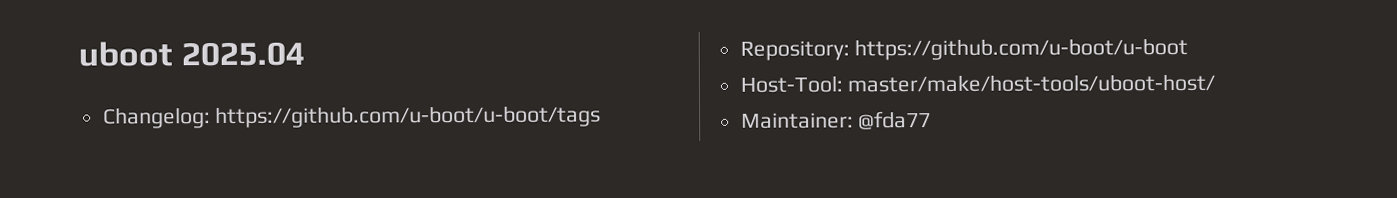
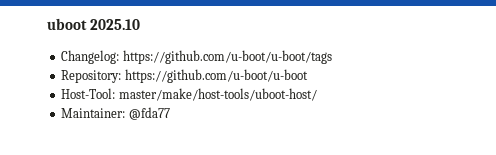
[181,41,306,67] 2025.04 -> [90,19,141,30] 2025.10

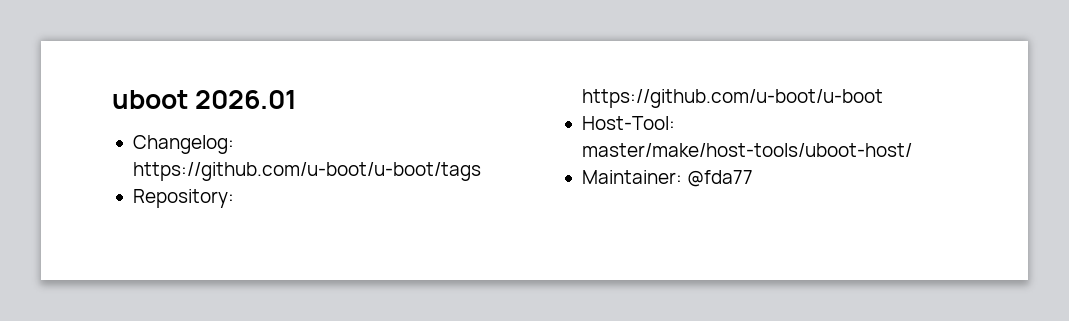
[90,19,141,30] 2025.10 -> [195,90,298,109] 2026.01

